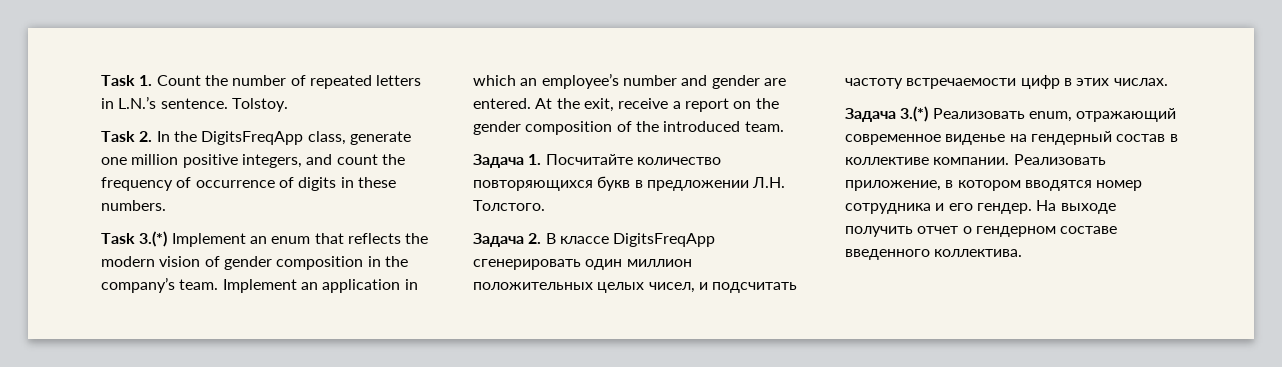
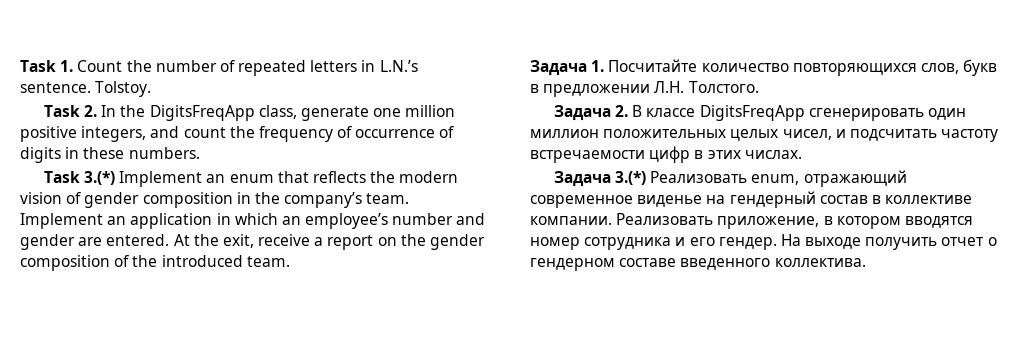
(593, 185) none -> [920,63,959,74] слов,

